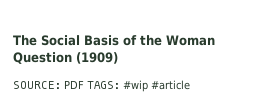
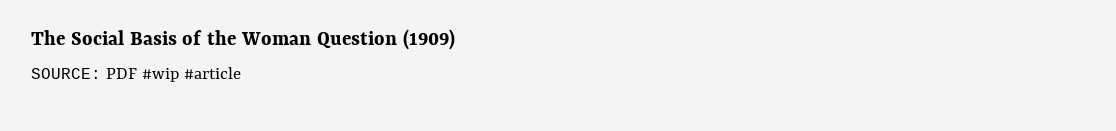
[87,81,120,89] TAGS: -> (137, 73) none

